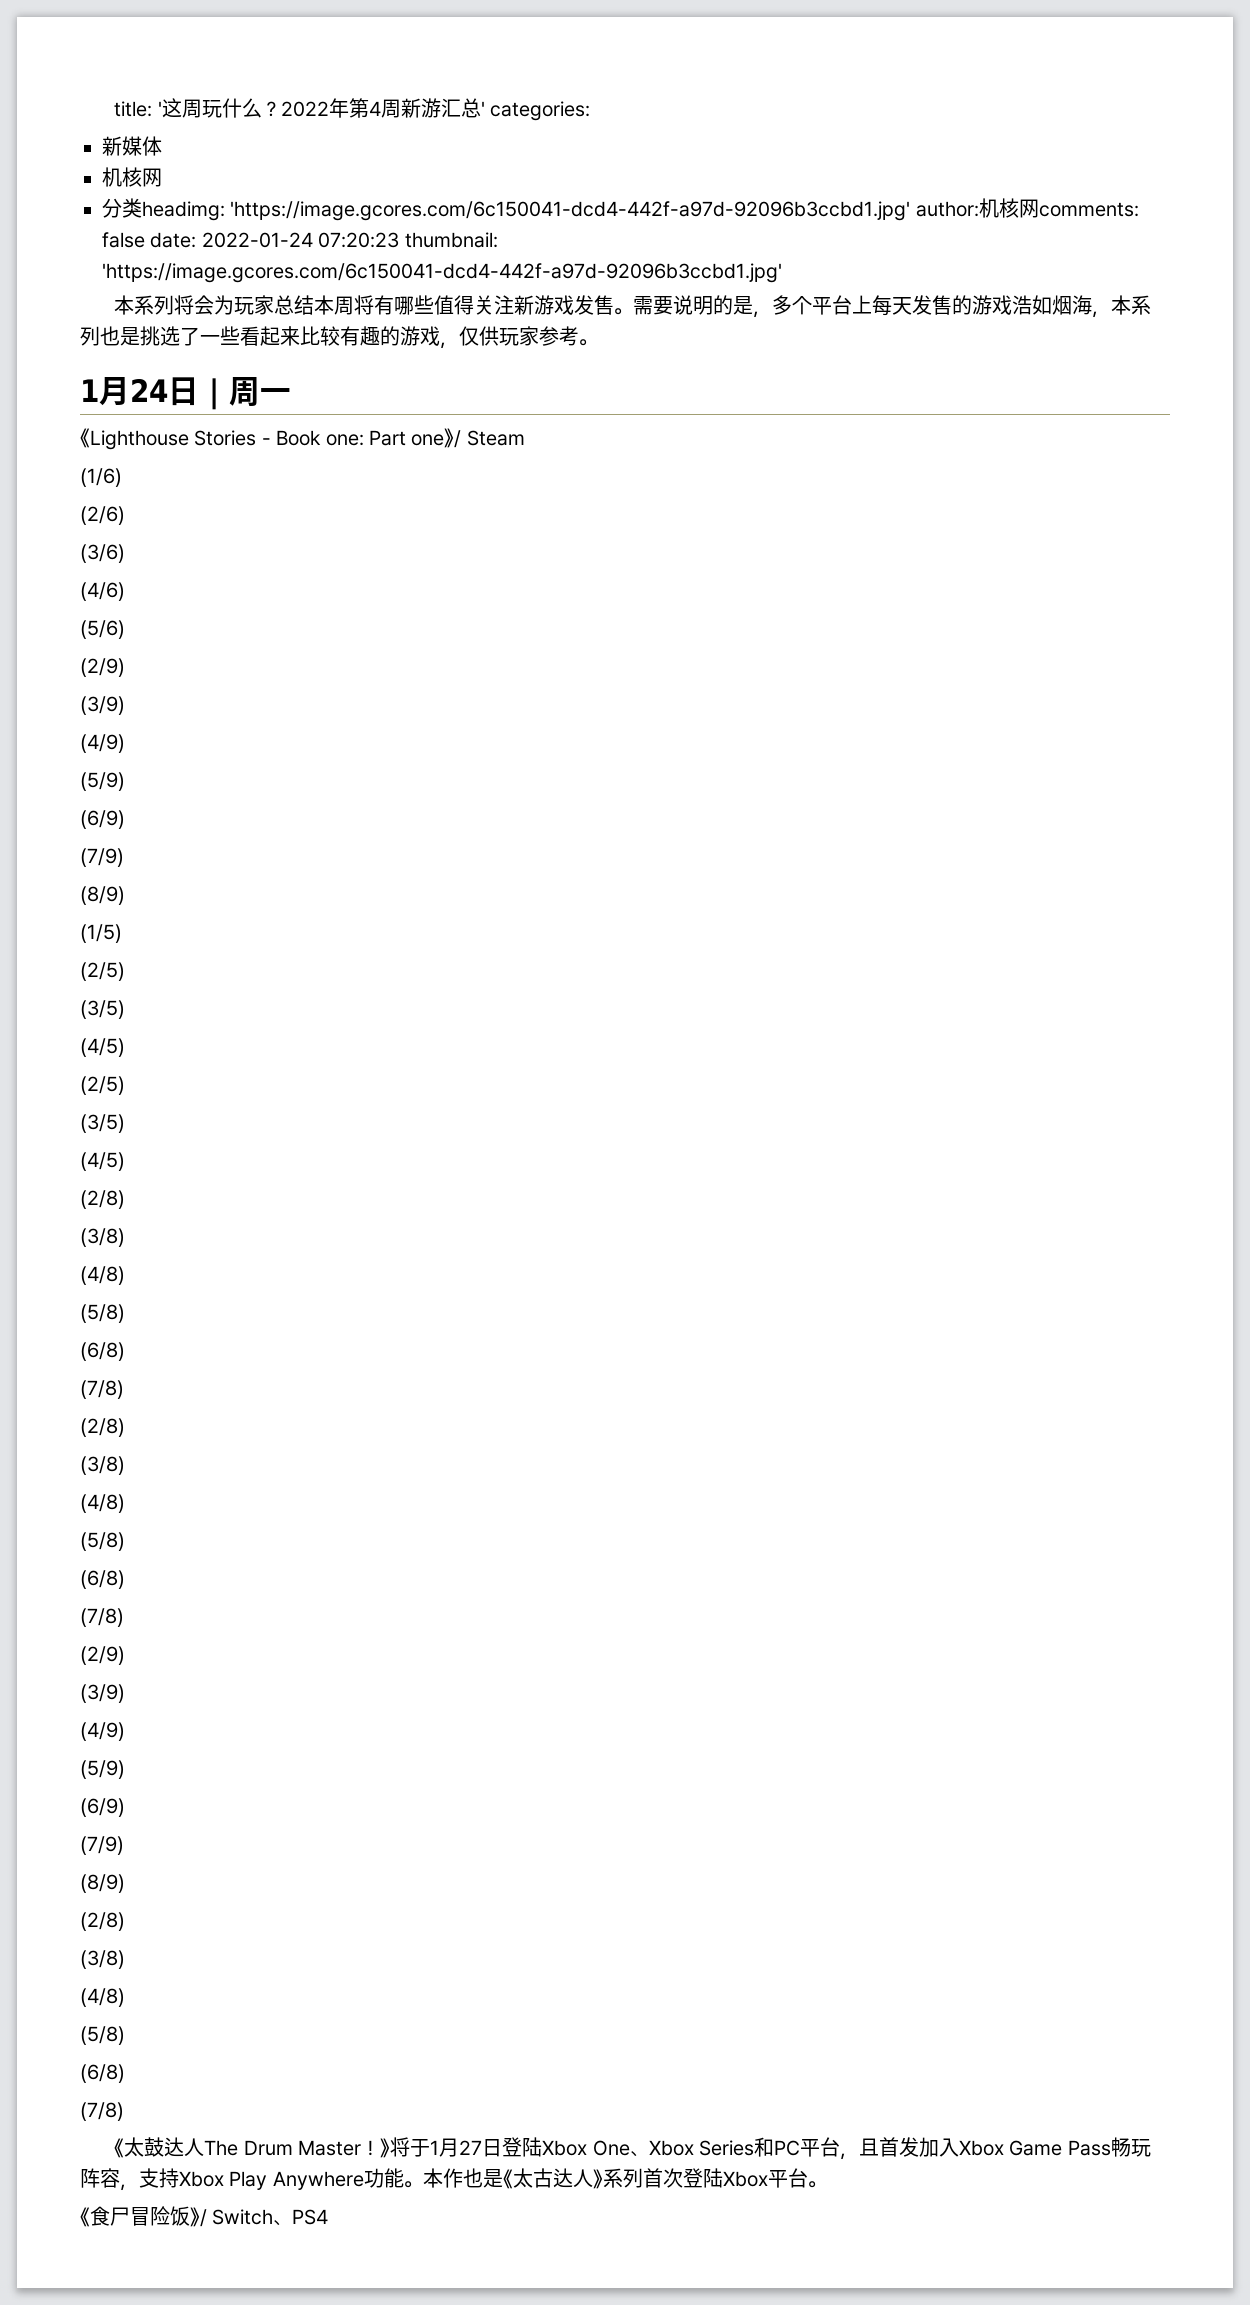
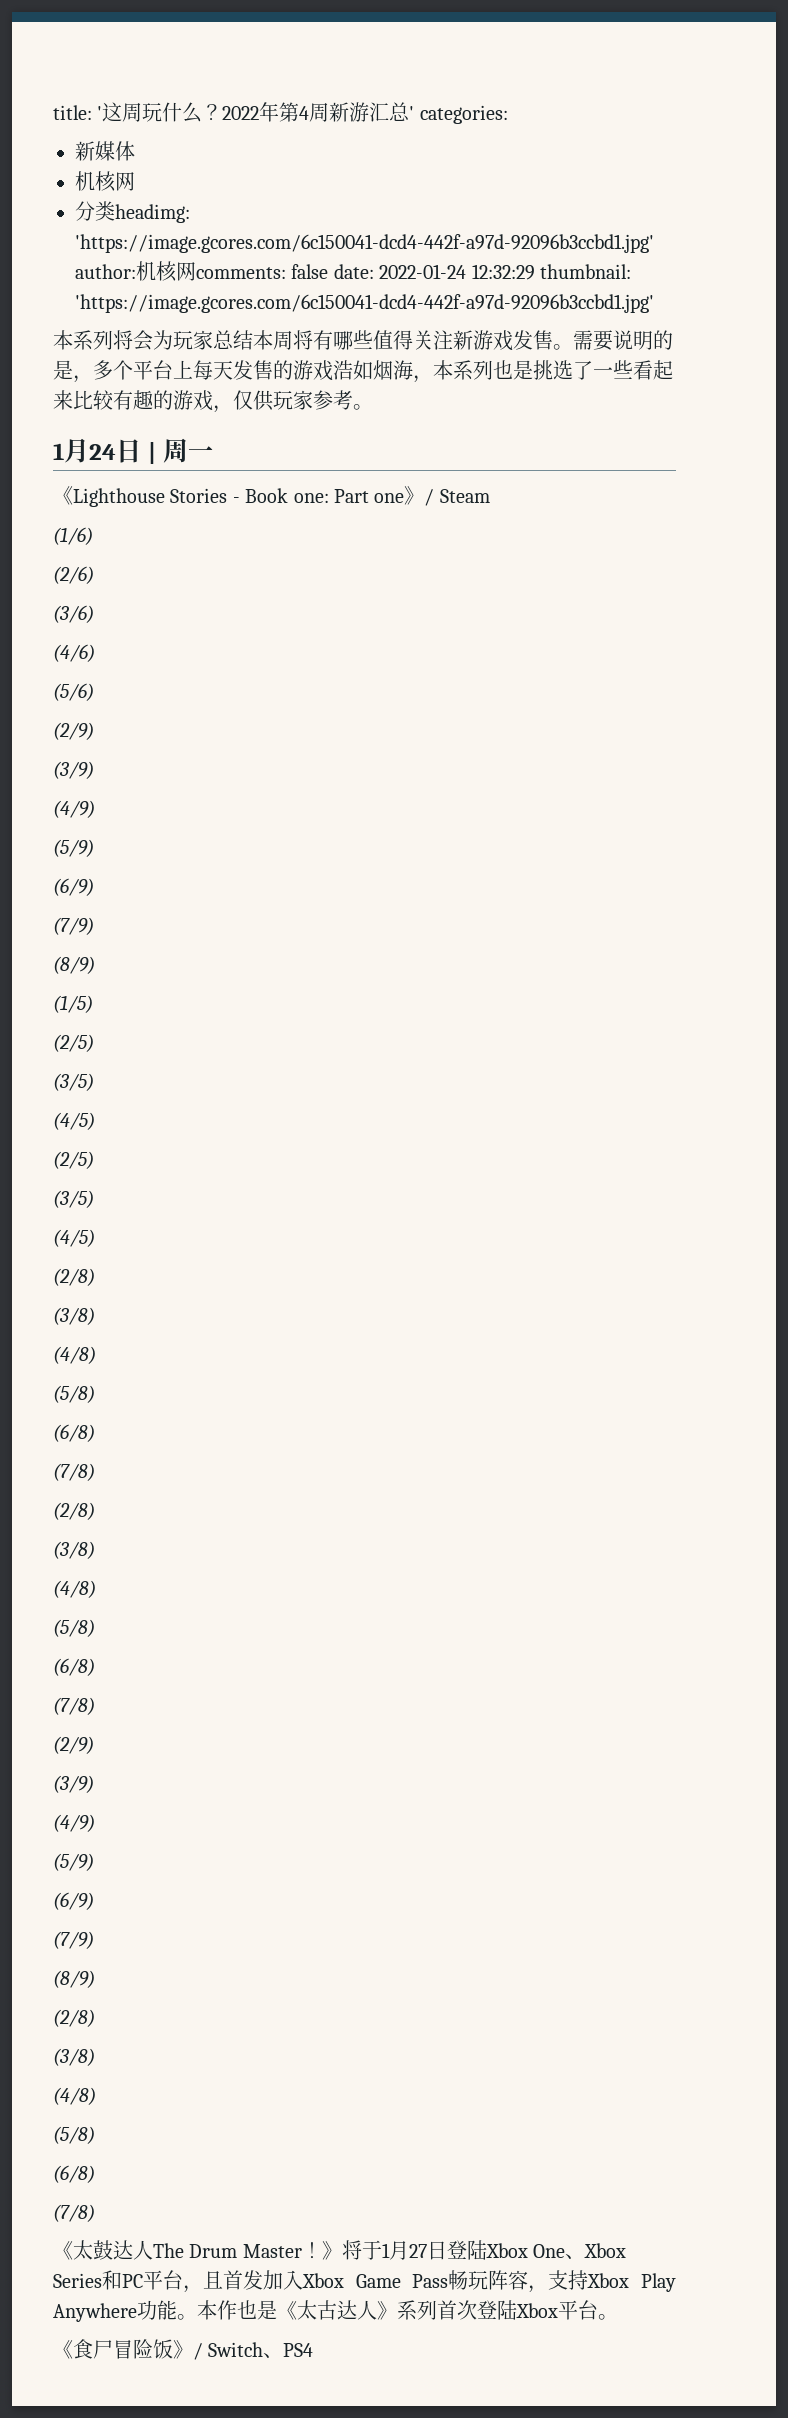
[318,232,400,248] 07:20:23 -> [471,264,535,280] 12:32:29

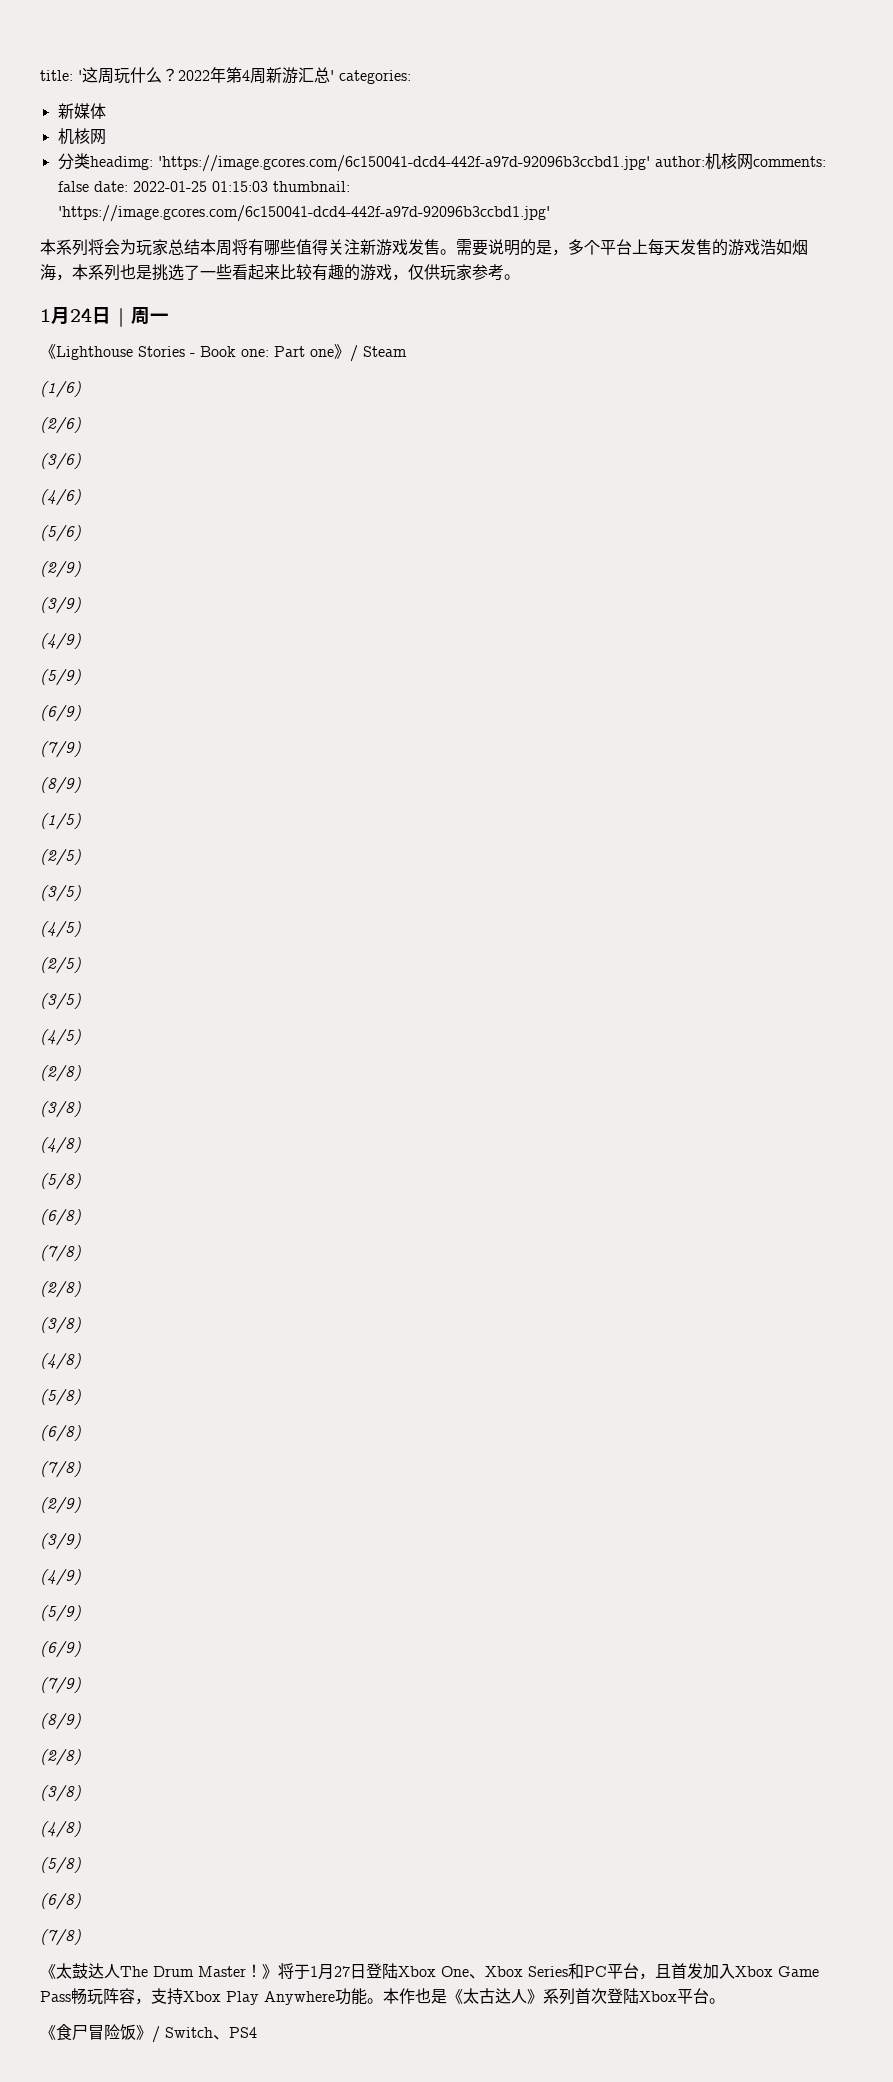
[379,264,535,280] 2022-01-24 12:32:29 -> [132,181,268,192] 2022-01-25 01:15:03

